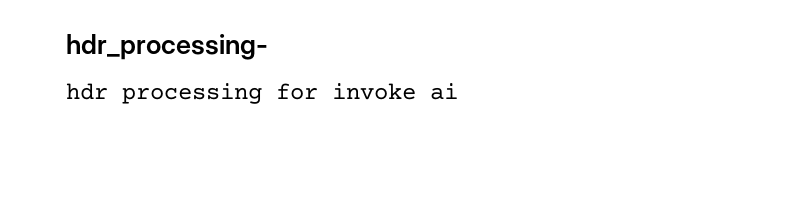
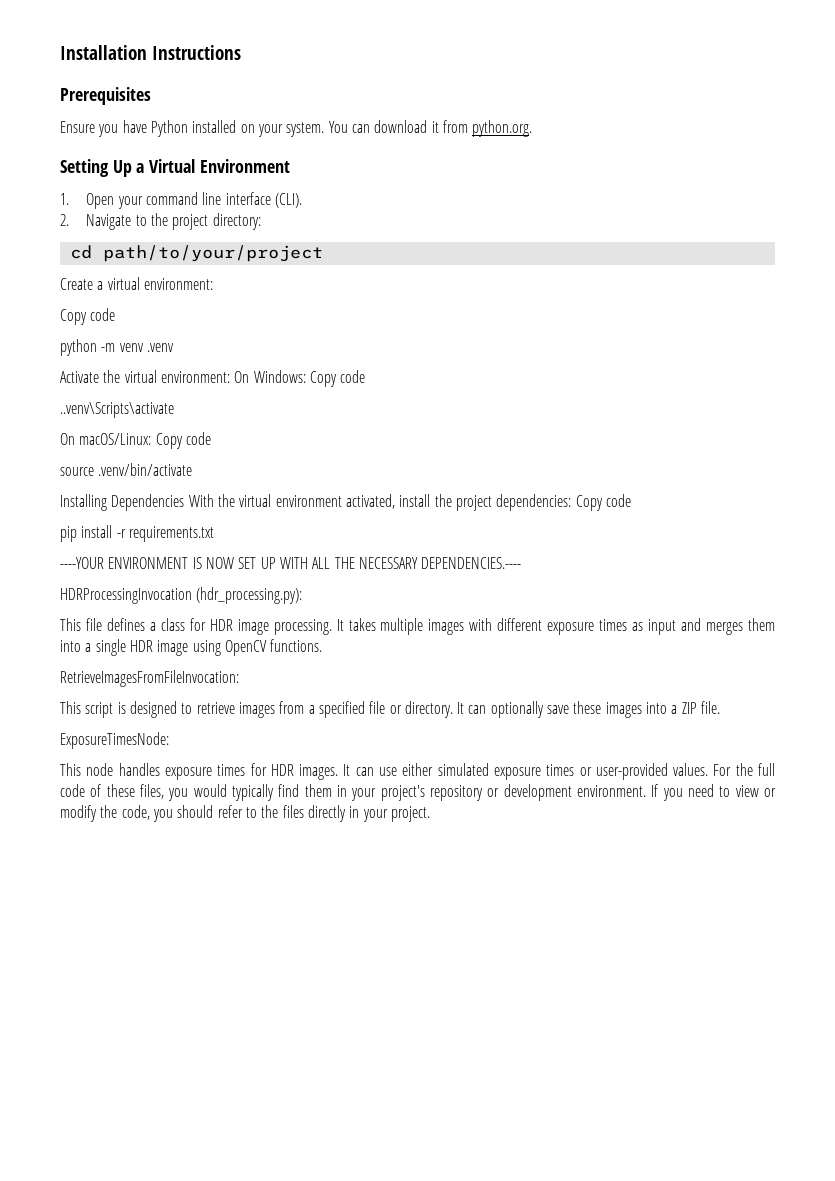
[66,34,268,60] [66,83,458,104] hdr_processing- // hdr processing for invoke ai -> [60,45,241,60] [60,87,151,105] [60,120,533,137] [60,159,290,177] [60,192,302,209] [60,213,261,230] [69,245,323,262] [60,277,213,290] [60,308,116,325] [60,339,174,356] [60,370,366,387] [60,402,174,418] [60,432,211,449] [60,463,193,476] [60,494,631,511] [60,525,214,542] [60,557,522,569] [60,587,303,604] [60,618,776,635] [60,639,323,656] [60,670,239,687] [60,701,721,718] [60,732,169,749] [60,763,775,780] [60,784,777,801] [60,805,430,822] Installation Instructions // Prerequisites // Ensure you have Python installed on your system. You can download it from python.org. // Setting Up a Virtual Environment // 1. Open your command line interface (CLI). // 2. Navigate to the project directory: // cd path/to/your/project // Create a virtual environment: // Copy code // python -m venv .venv // Activate the virtual environment: On Windows: Copy code // ..venv\Scripts\activate // On macOS/Linux: Copy code // source .venv/bin/activate // Installing Dependencies With the virtual environment activated, install the project dependencies: Copy code // pip install -r requirements.txt // ----YOUR ENVIRONMENT IS NOW SET UP WITH ALL THE NECESSARY DEPENDENCIES.---- // HDRProcessingInvocation (hdr_processing.py): // This file defines a class for HDR image processing. It takes multiple images with different exposure times as input and merges them into a single HDR image using OpenCV functions. // RetrieveImagesFromFileInvocation: // This script is designed to retrieve images from a specified file or directory. It can optionally save these images into a ZIP file. // ExposureTimesNode: // This node handles exposure times for HDR images. It can use either simulated exposure times or user-provided values. For the full code of these files, you would typically find them in your project's repository or development environment. If you need to view or modify the code, you should refer to the files directly in your project.

